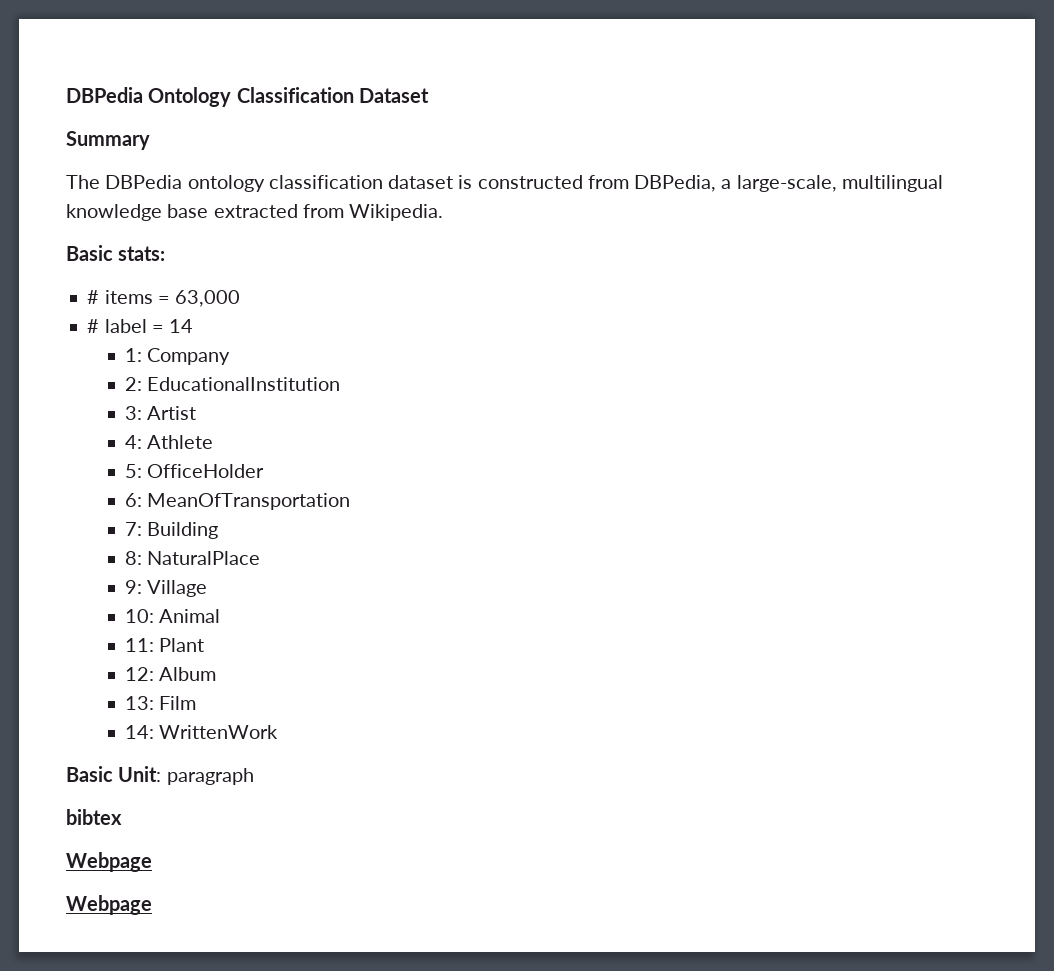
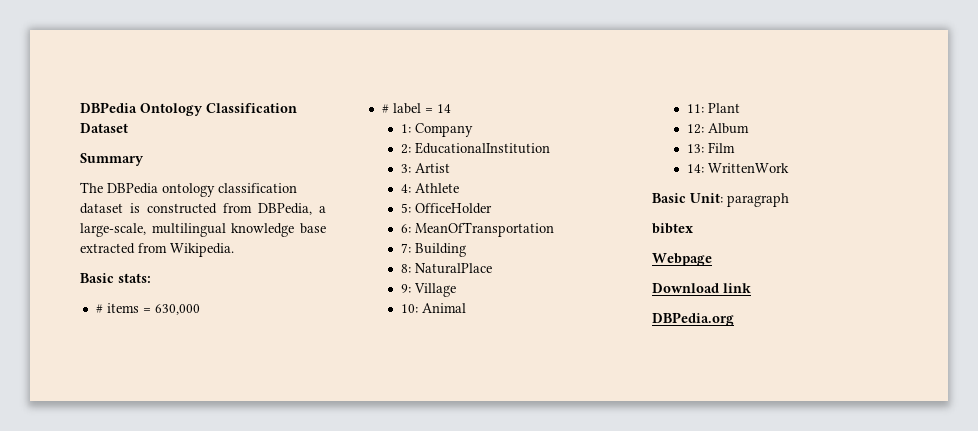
[175,290,241,307] 63,000 -> [154,304,200,315] 630,000
[66,895,152,915] Webpage -> [652,283,751,293] [652,312,734,326] Download link // DBPedia.org

